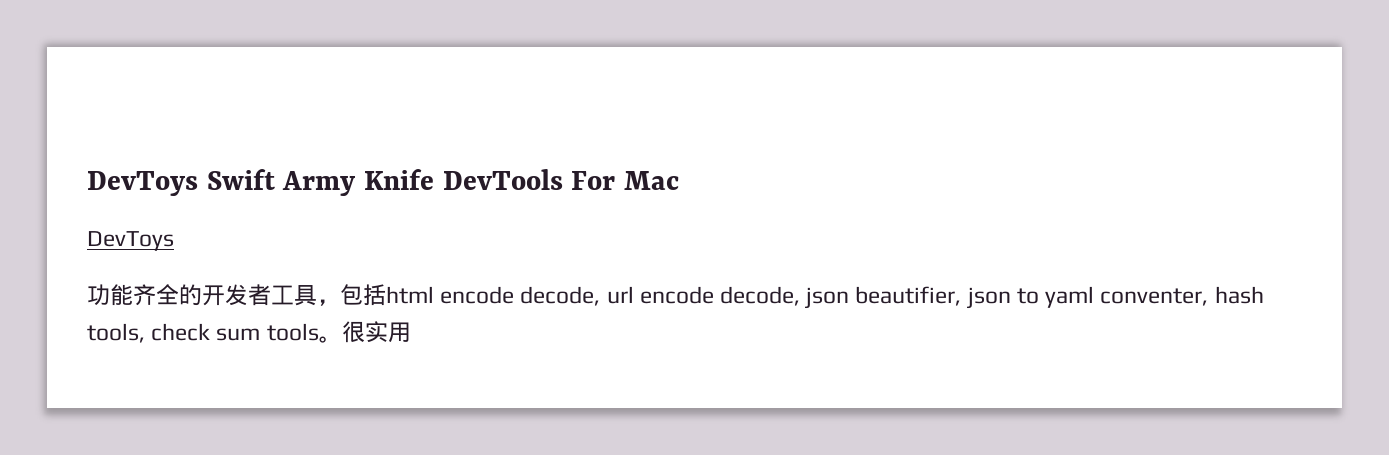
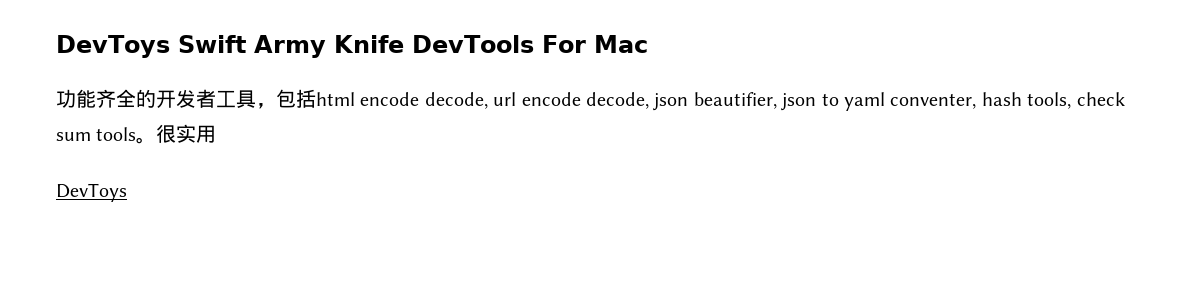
[87,231,174,251] // DevToys -> (648, 44) none
(411, 332) none -> [56,183,127,202] // DevToys

